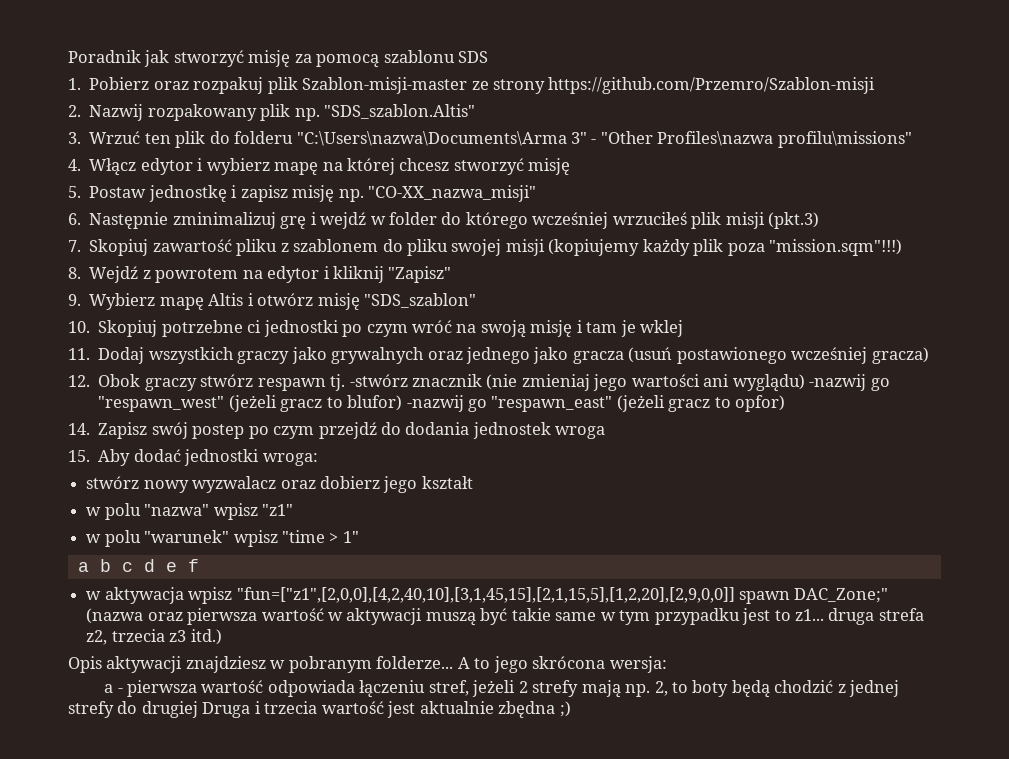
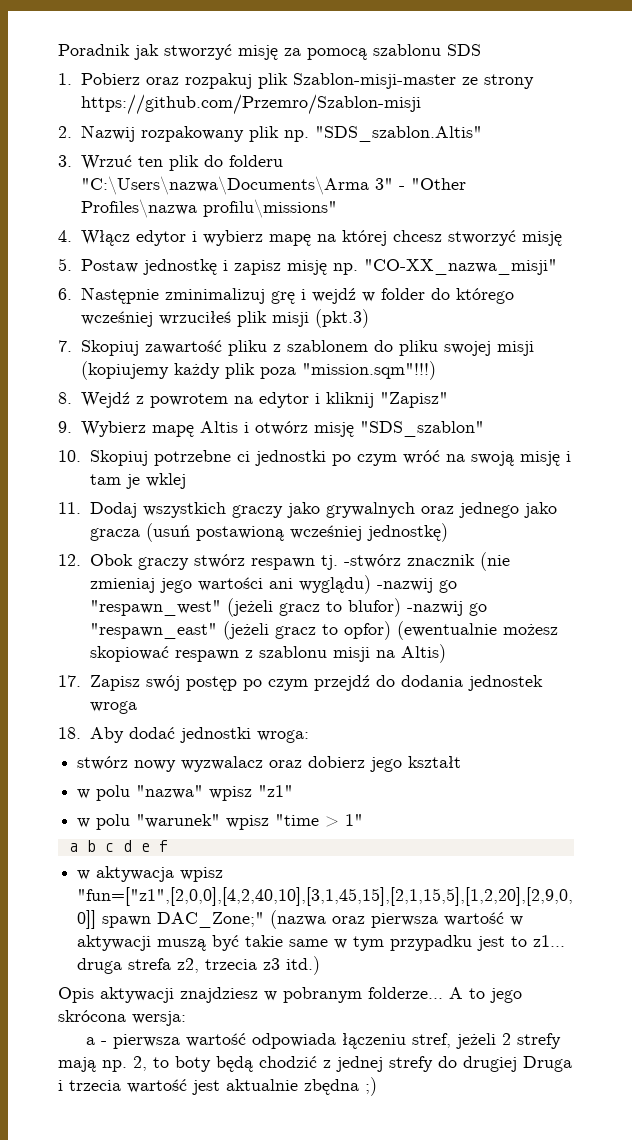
[676,347,929,364] postawionego wcześniej gracza) -> [195,523,448,542] postawioną wcześniej jednostkę)
[68,423,90,435] // 14. -> [396,621,558,640] [89,644,446,663] [58,675,81,687] (ewentualnie możesz skopiować respawn z szablonu misji na Altis) // 17.
[192,424,245,439] postep -> [185,676,237,691] postęp
[68,450,90,462] 15. -> [58,727,81,739] 18.

